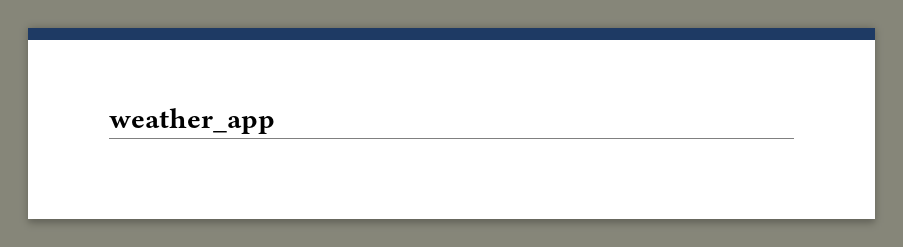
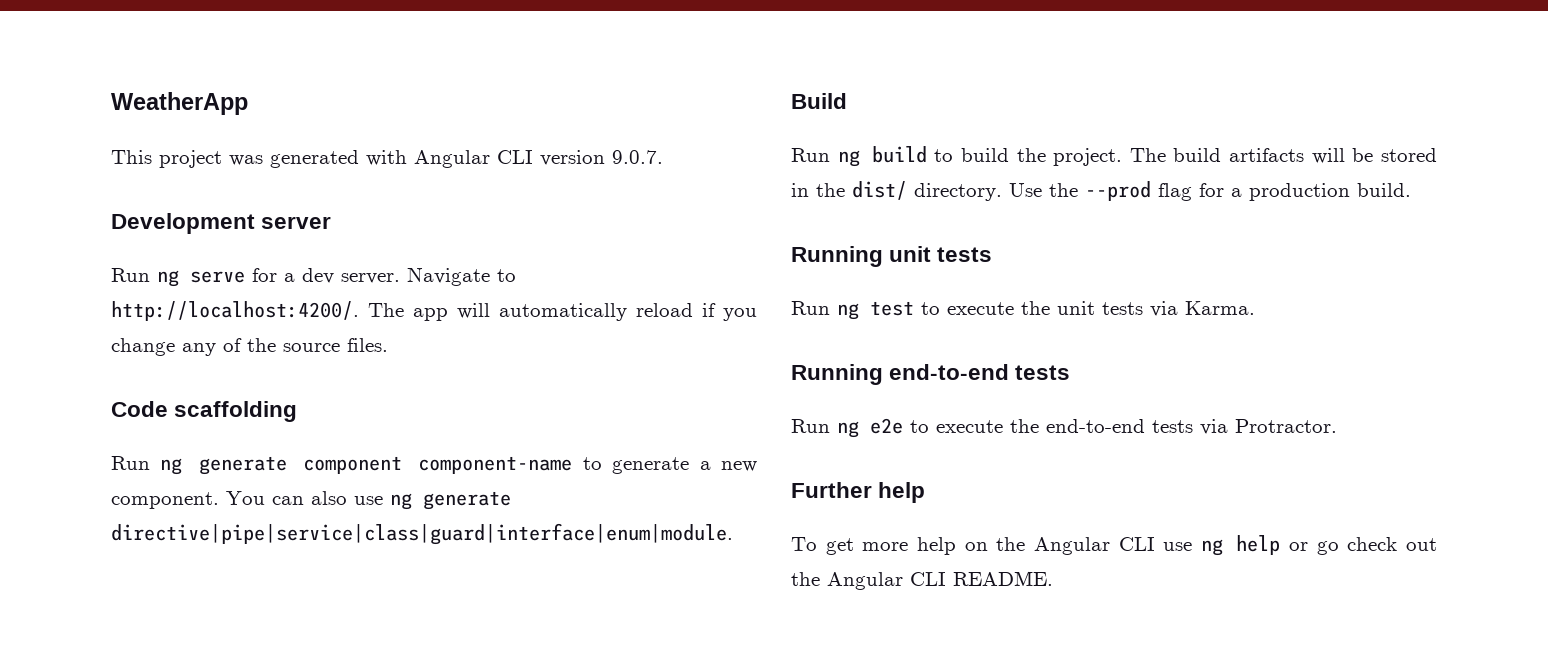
[109,108,275,134] weather_app -> [111,92,248,115] [111,150,663,168] [111,213,332,234] [111,267,516,287] [111,301,757,321] [111,338,388,356] [111,401,298,422] [111,456,757,475] [111,491,511,510] [111,523,733,545] [791,93,847,109] [791,146,1437,167] [791,181,1411,201] [791,246,993,267] [791,301,1255,320] [791,364,1071,385] [791,418,1337,438] [791,482,926,503] [791,535,1437,556] [791,571,1053,590] WeatherApp // This project was generated with Angular CLI version 9.0.7. // Development server // Run ng serve for a dev server. Navigate to http://localhost:4200/. The app will automatically reload if you change any of the source files. // Code scaffolding // Run ng generate component component-name to generate a new component. You can also use ng generate directive|pipe|service|class|guard|interface|enum|module. // Build // Run ng build to build the project. The build artifacts will be stored in the dist/ directory. Use the --prod flag for a production build. // Running unit tests // Run ng test to execute the unit tests via Karma. // Running end-to-end tests // Run ng e2e to execute the end-to-end tests via Protractor. // Further help // To get more help on the Angular CLI use ng help or go check out the Angular CLI README.

